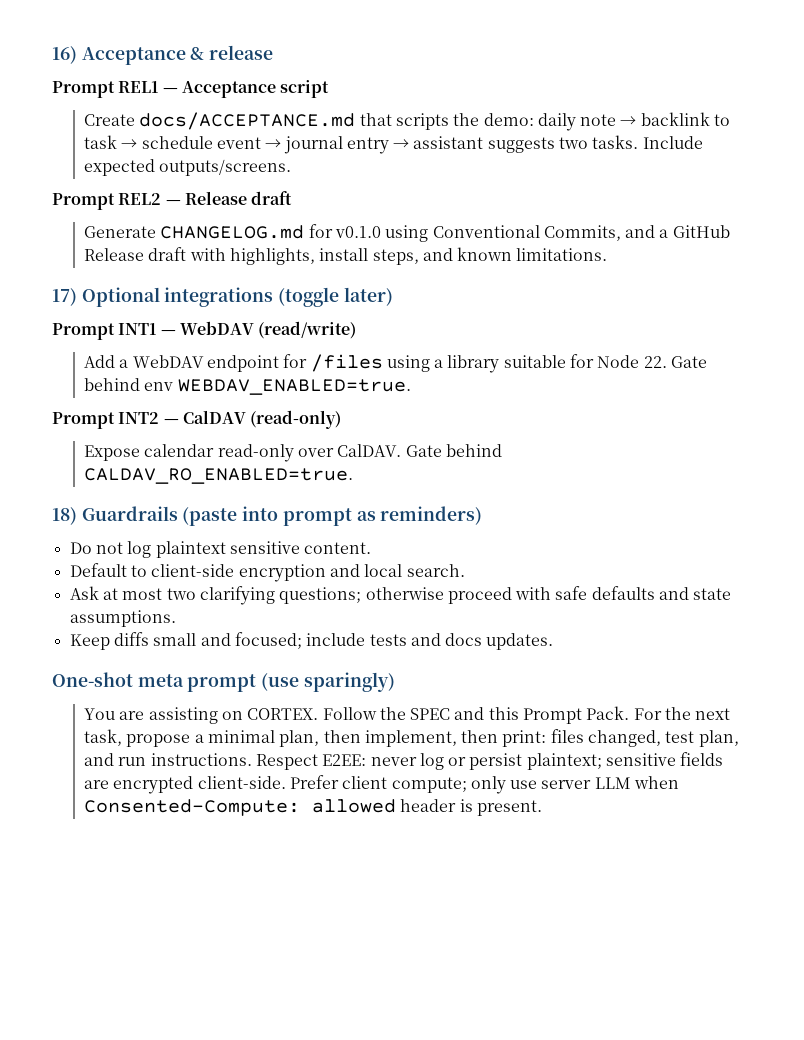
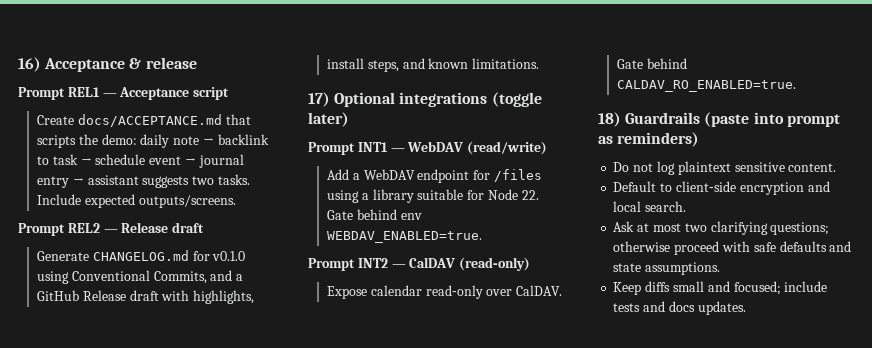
[52,672,395,692] [83,706,731,724] [83,729,739,747] [83,752,724,770] [83,775,680,794] [83,799,542,816] // One‑shot meta prompt (use sparingly) // You are assisting on CORTEX. Follow the SPEC and this Prompt Pack. For the next task, propose a minimal plan, then implement, then print: files changed, test plan, and run instructions. Respect E2EE: never log or persist plaintext; sensitive fields are encrypted client‑side. Prefer client compute; only use server LLM when Consented-Compute: allowed header is present. -> (746, 308) none

